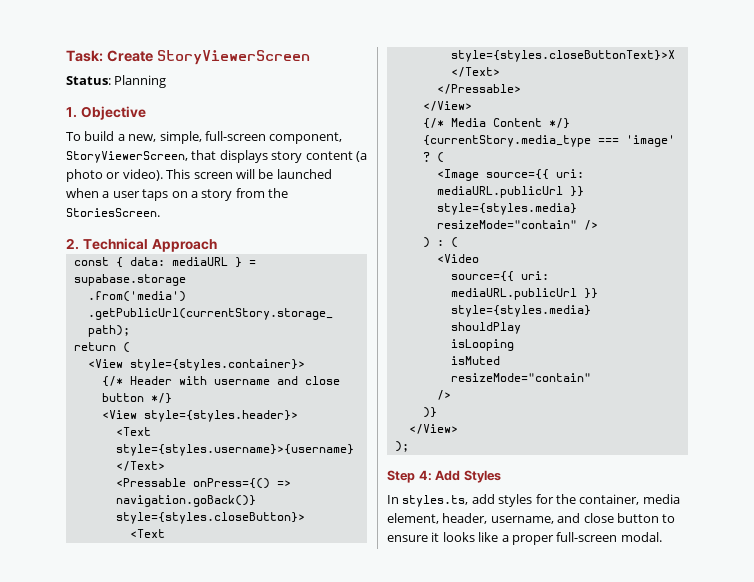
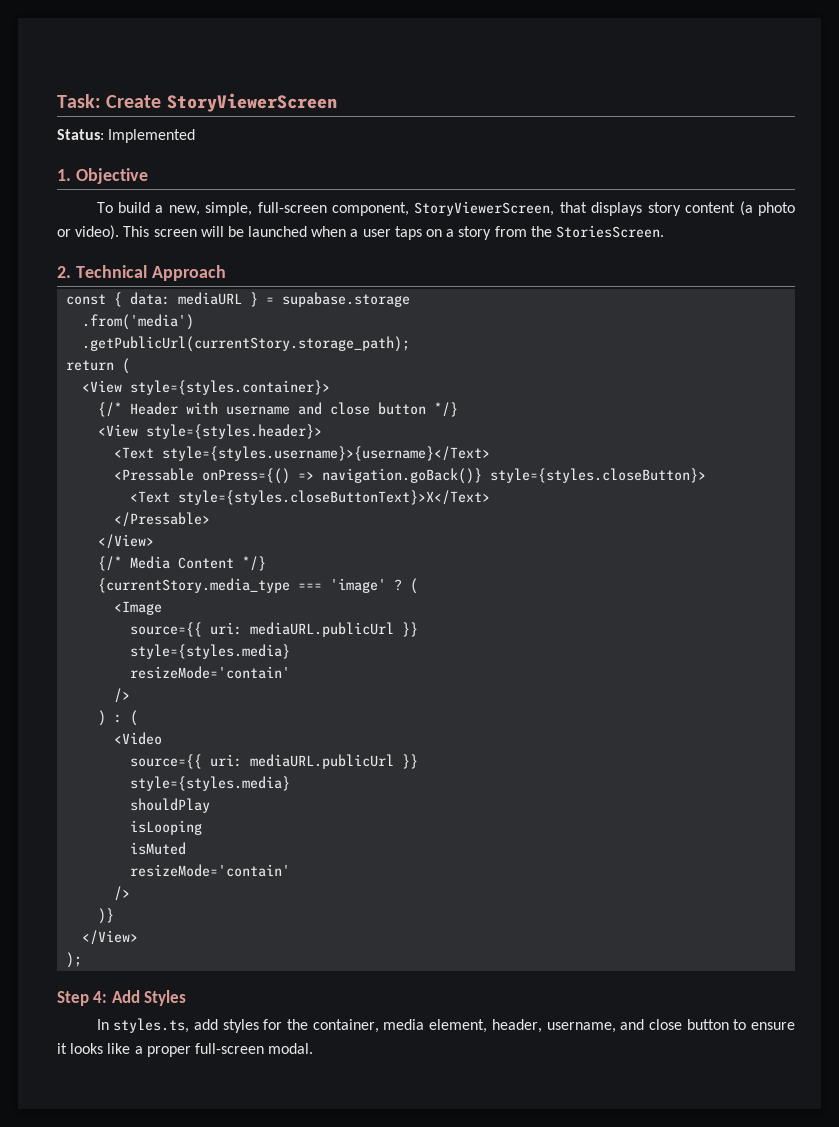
[114,75,167,88] Planning -> [108,129,196,143] Implemented
[485,169,584,180] [436,186,584,198] [436,203,577,215] [436,220,577,229] source={{ uri: mediaURL.publicUrl }} style={styles.media} resizeMode="contain" -> [130,622,419,637] [130,644,291,659] [130,666,291,679] // source={{ uri: mediaURL.publicUrl }} // style={styles.media} // resizeMode='contain' //
[450,373,591,382] resizeMode="contain" -> [130,864,291,877] resizeMode='contain'

